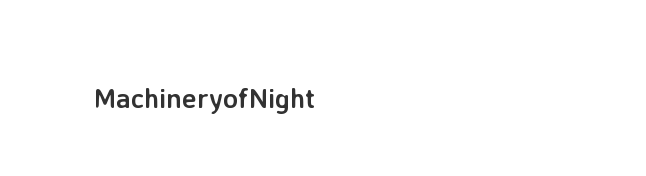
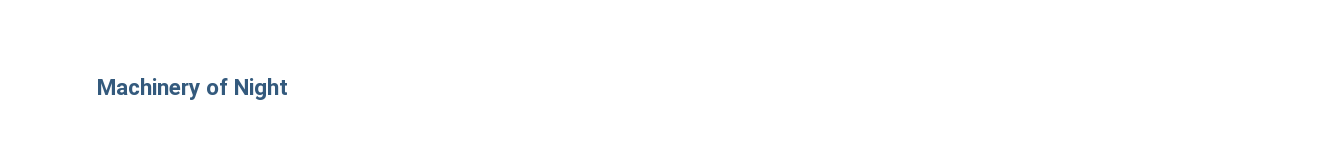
[94,88,315,114] MachineryofNight -> [97,78,289,100] Machinery of Night

